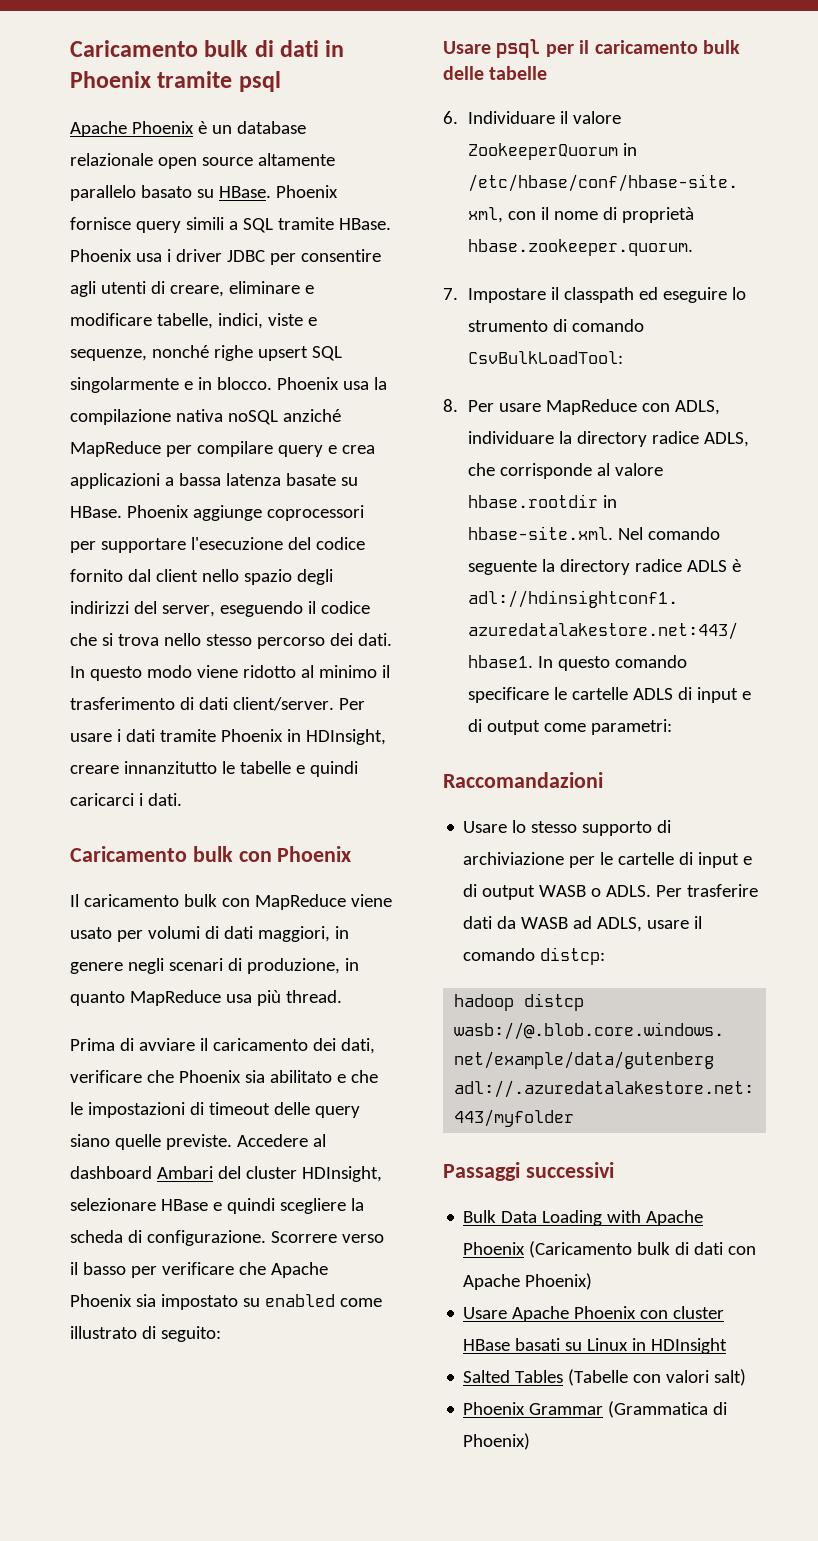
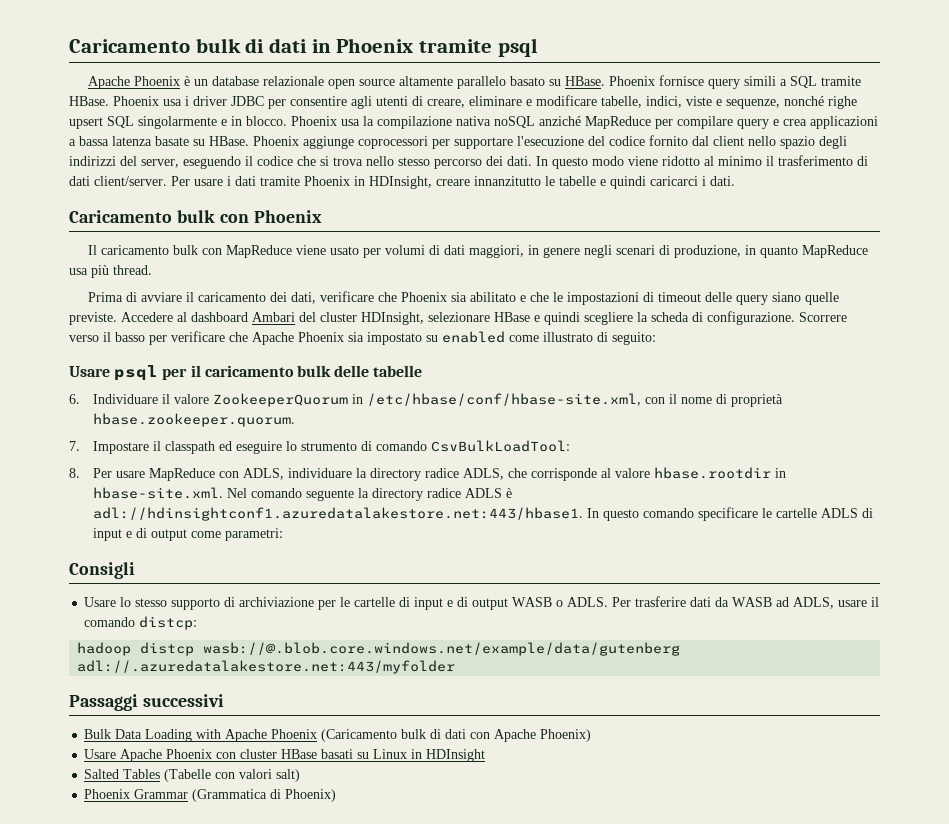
[443,772,603,788] Raccomandazioni -> [69,562,135,579] Consigli

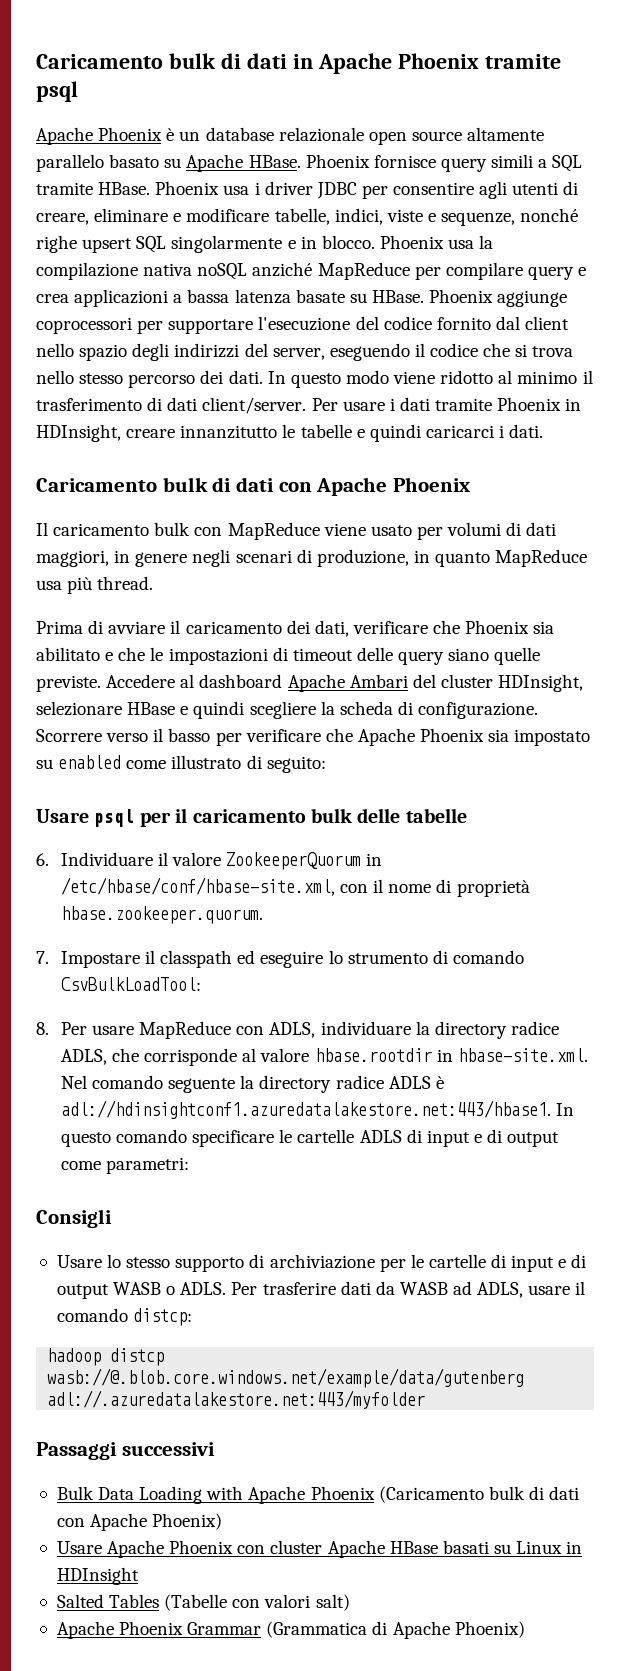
(331, 46) none -> [317,53,392,74] Apache
(561, 82) none -> [186,154,244,172] Apache
[219,214,249,223] con -> [212,477,388,496] di dati con Apache
(248, 317) none -> [287,674,345,692] Apache
(278, 754) none -> [327,1540,385,1558] Apache
(301, 775) none -> [56,1621,114,1639] Apache
(282, 794) none -> [392,1621,450,1639] Apache

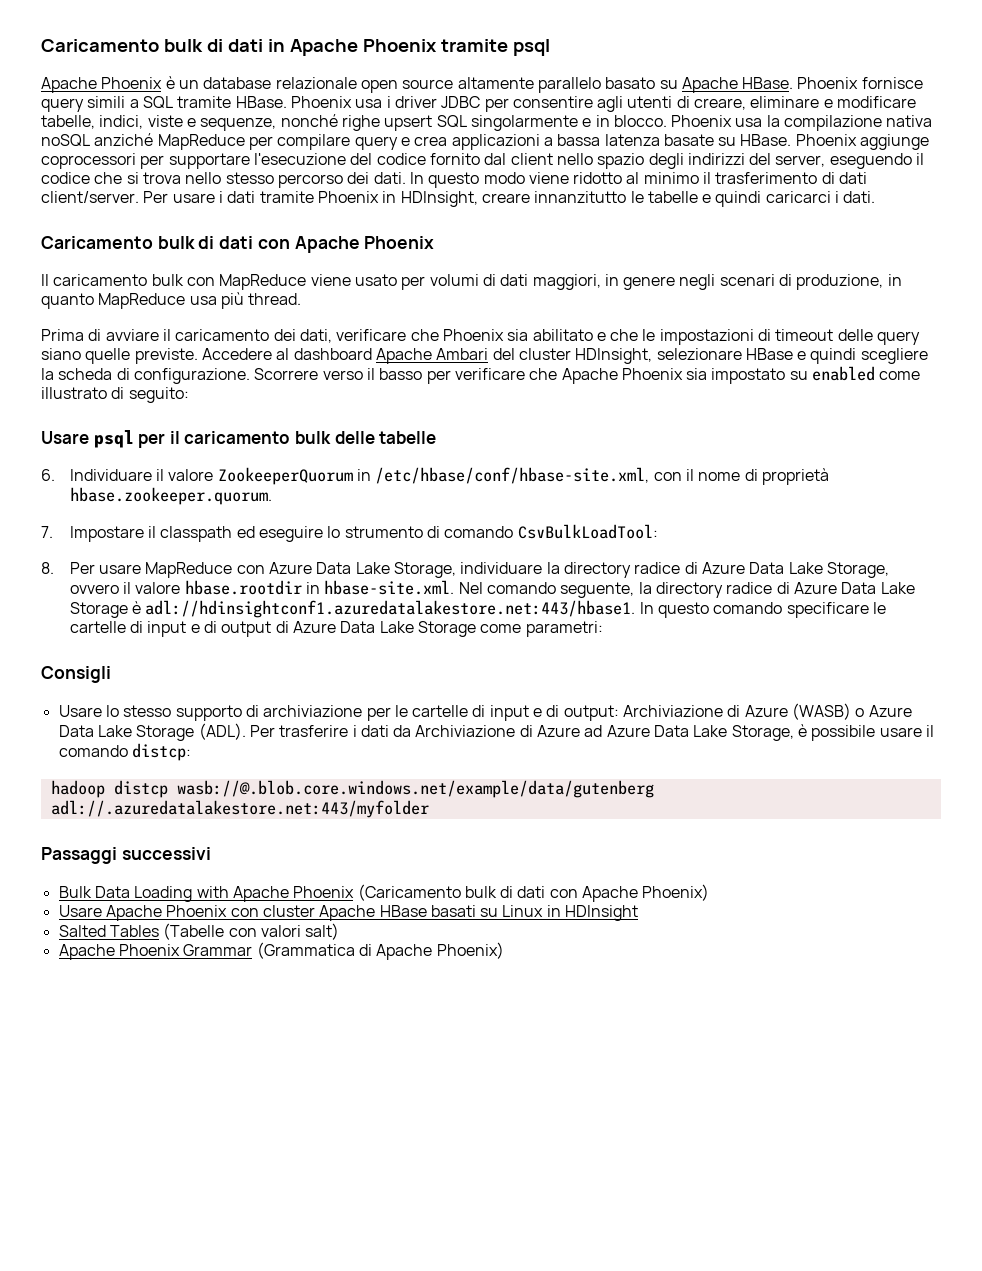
[269,1021,559,1039] [60,1048,257,1066] ADLS, individuare la directory radice ADLS, che corrisponde al -> [269,562,889,578] [69,582,132,594] Azure Data Lake Storage, individuare la directory radice di Azure Data Lake Storage, ovvero il
[168,1075,431,1093] seguente la directory radice ADLS -> [560,582,915,598] [69,602,128,618] seguente, la directory radice di Azure Data Lake Storage
[359,1129,560,1147] ADLS di input e di output -> [130,621,476,637] di input e di output di Azure Data Lake Storage
[56,1282,227,1299] output WASB o ADLS. -> [563,703,912,721] [58,723,246,741] output: Archiviazione di Azure (WASB) o Azure Data Lake Storage (ADL).
(336, 1288) none -> [352,725,357,737] i
[399,1281,524,1298] WASB ad ADLS, -> [415,724,876,741] Archiviazione di Azure ad Azure Data Lake Storage, è possibile

